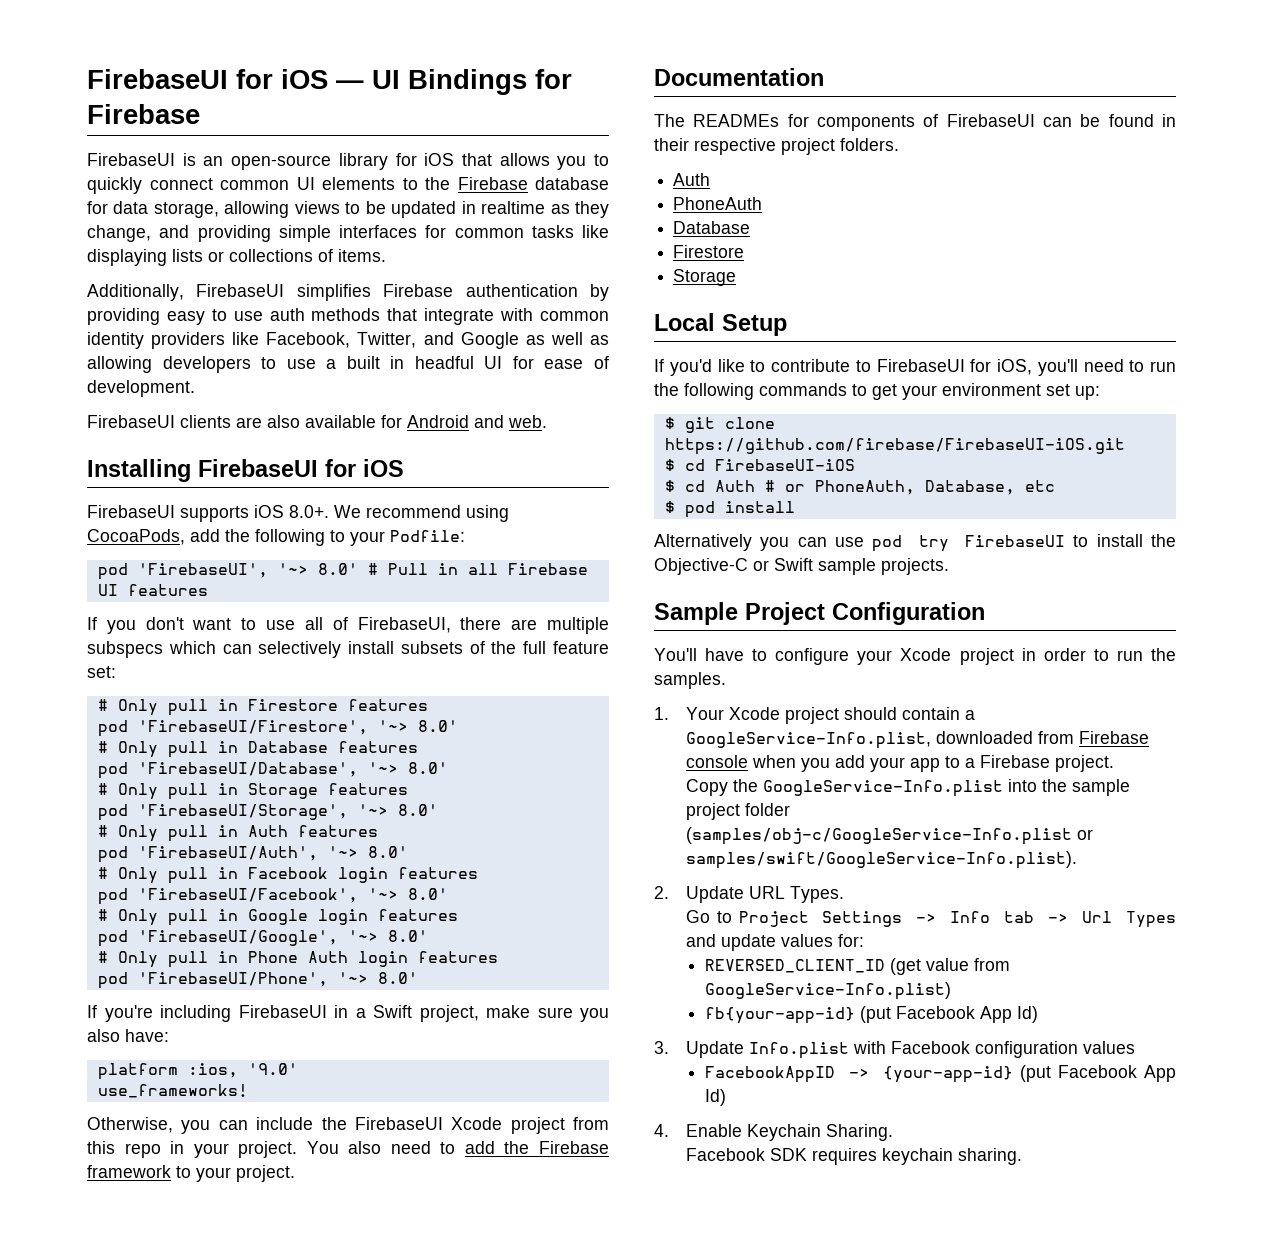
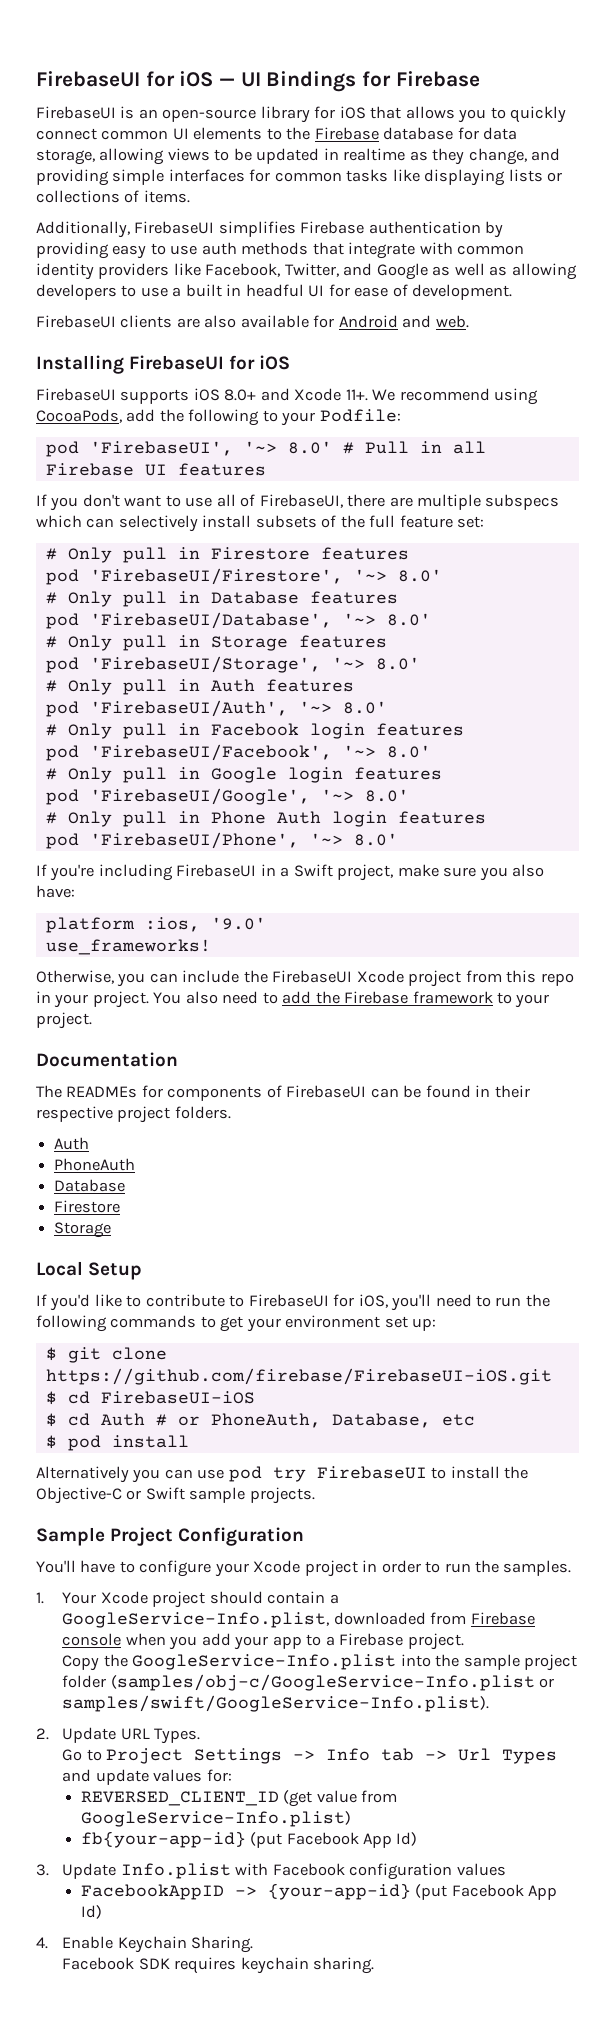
[289,505,329,518] 8.0+. -> [224,388,368,401] 8.0+ and Xcode 11+.

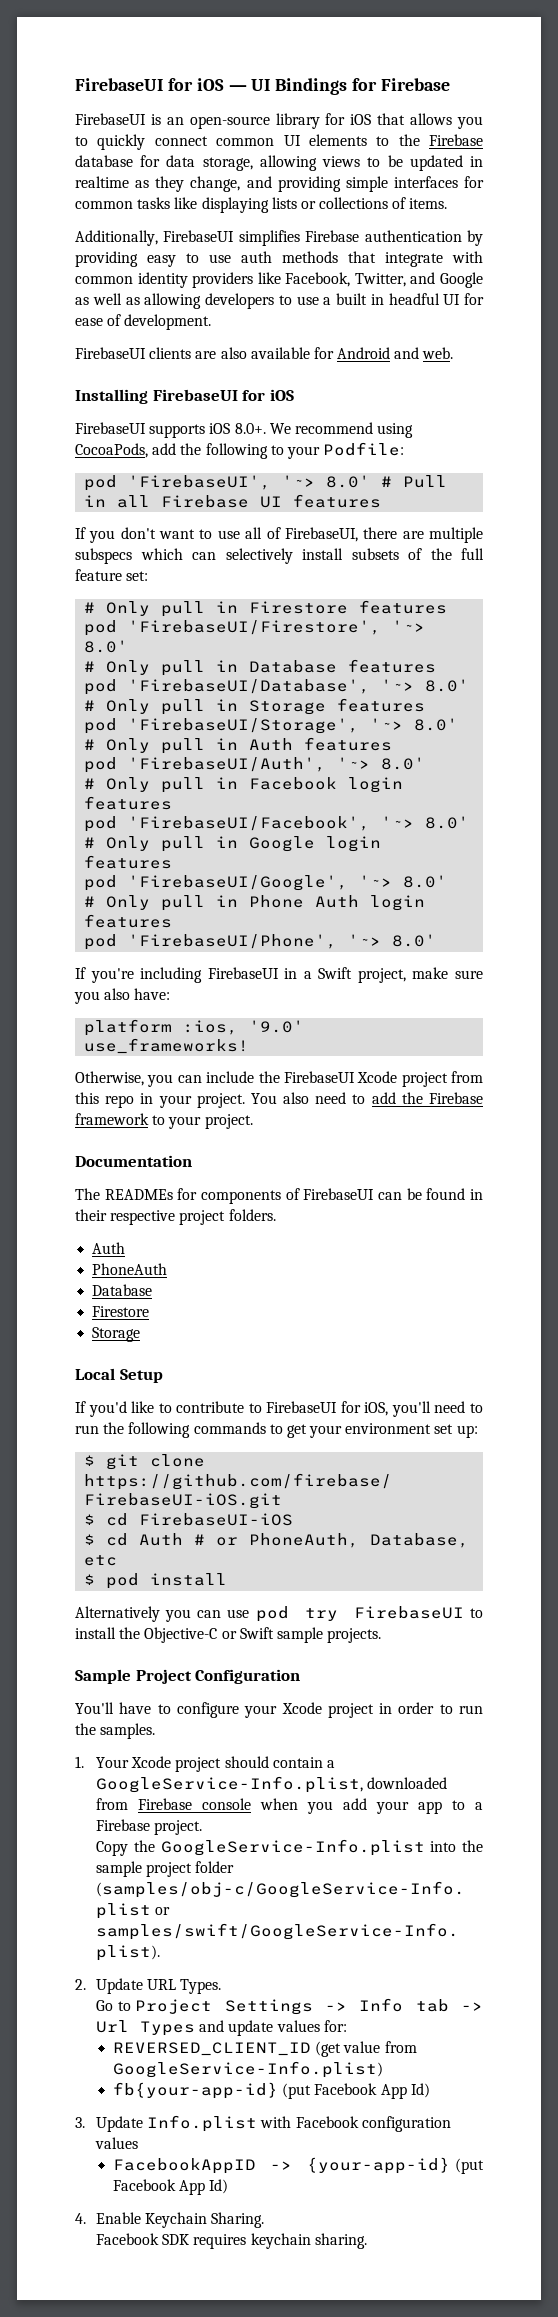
[224,388,368,401] 8.0+ and Xcode 11+. -> [234,423,266,434] 8.0+.

